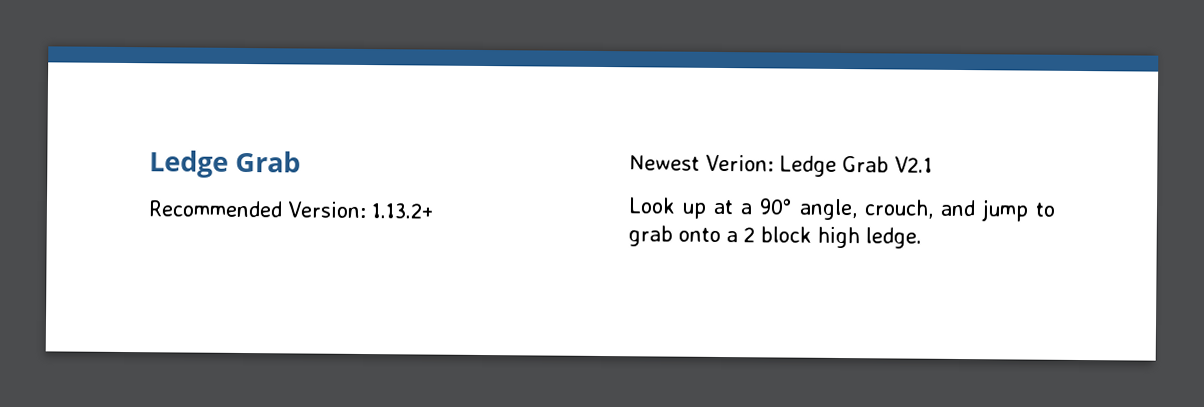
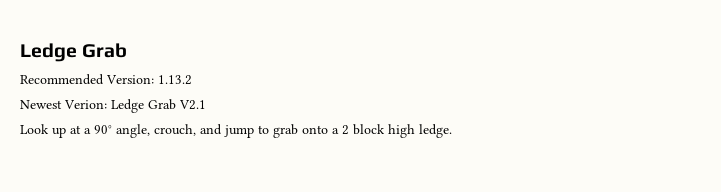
[370,203,433,219] 1.13.2+ -> [158,75,192,85] 1.13.2

